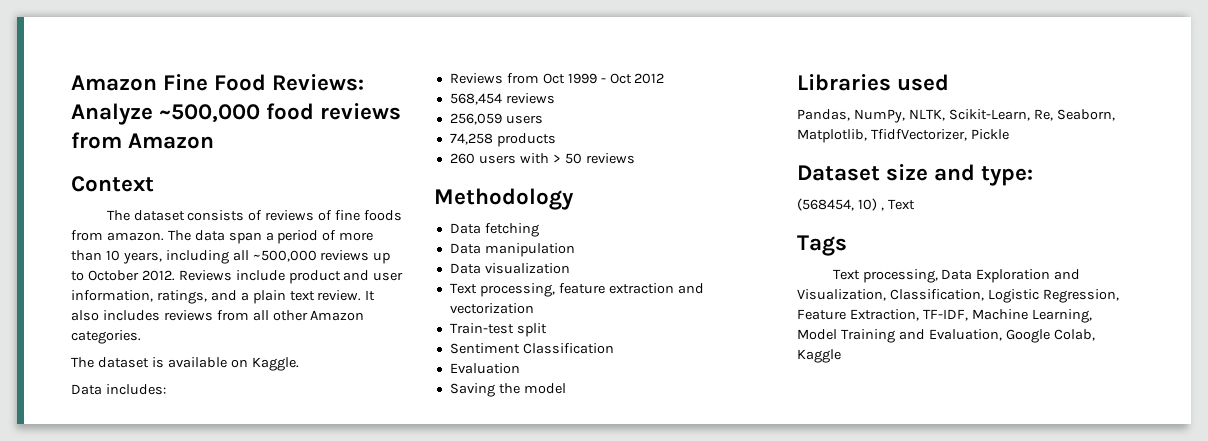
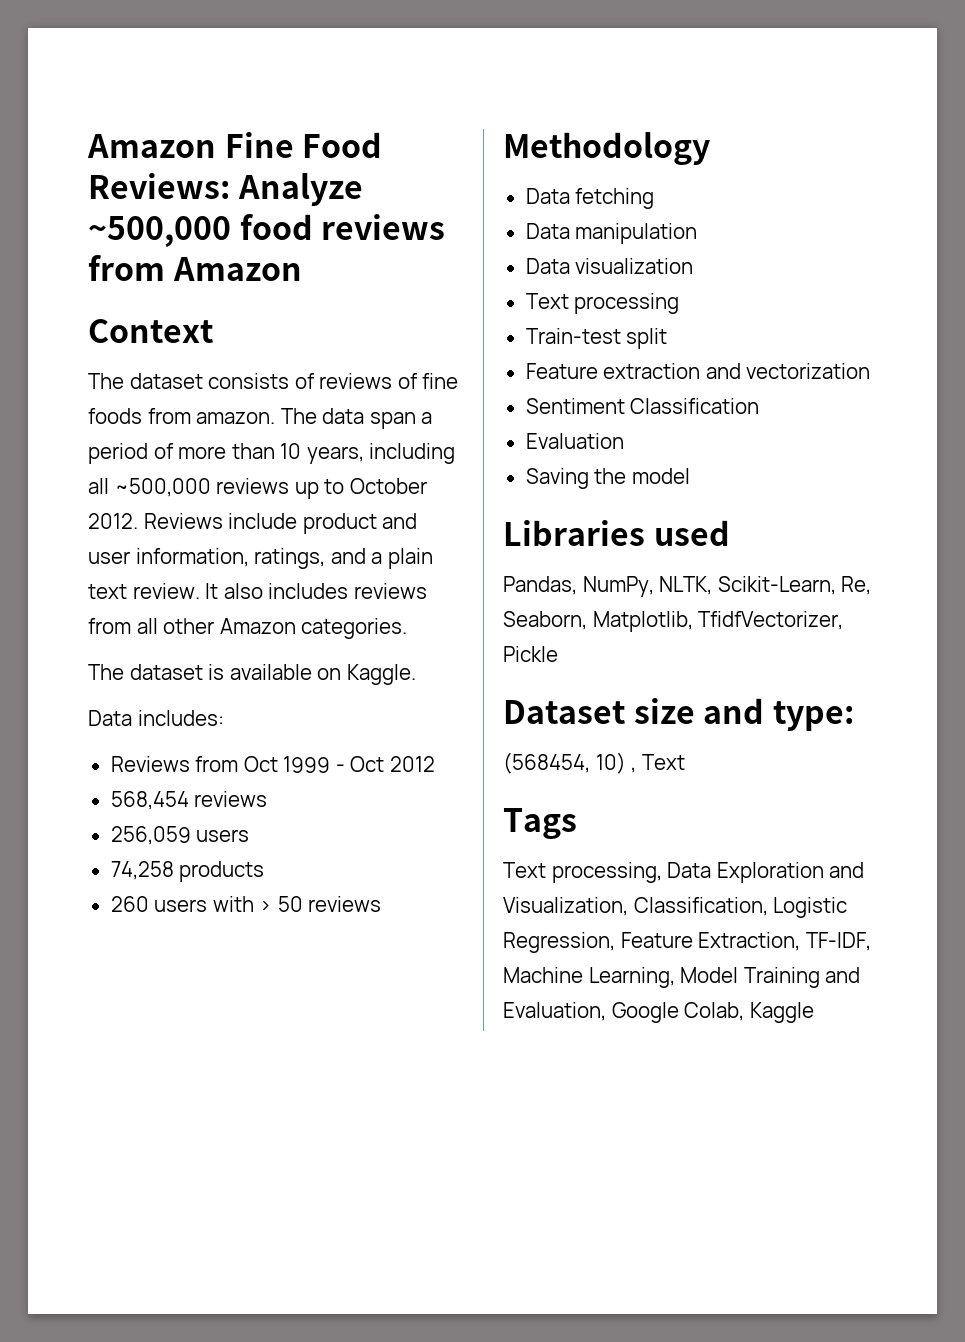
[479,283,605,297] processing, feature -> [574,293,680,314] [525,328,668,349] [525,363,598,379] processing // Train-test split // Feature
[449,323,547,337] // Train-test split -> (871, 371) none

